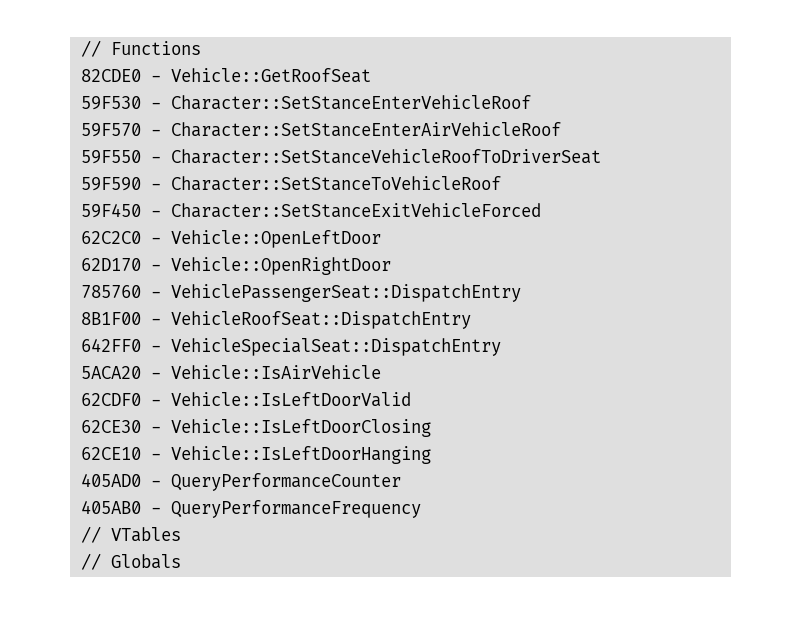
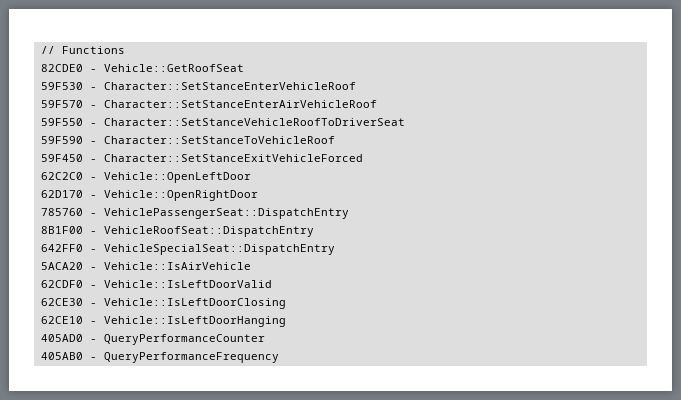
[81,526,182,543] [81,553,182,570] // // VTables // // Globals -> (279, 357) none

